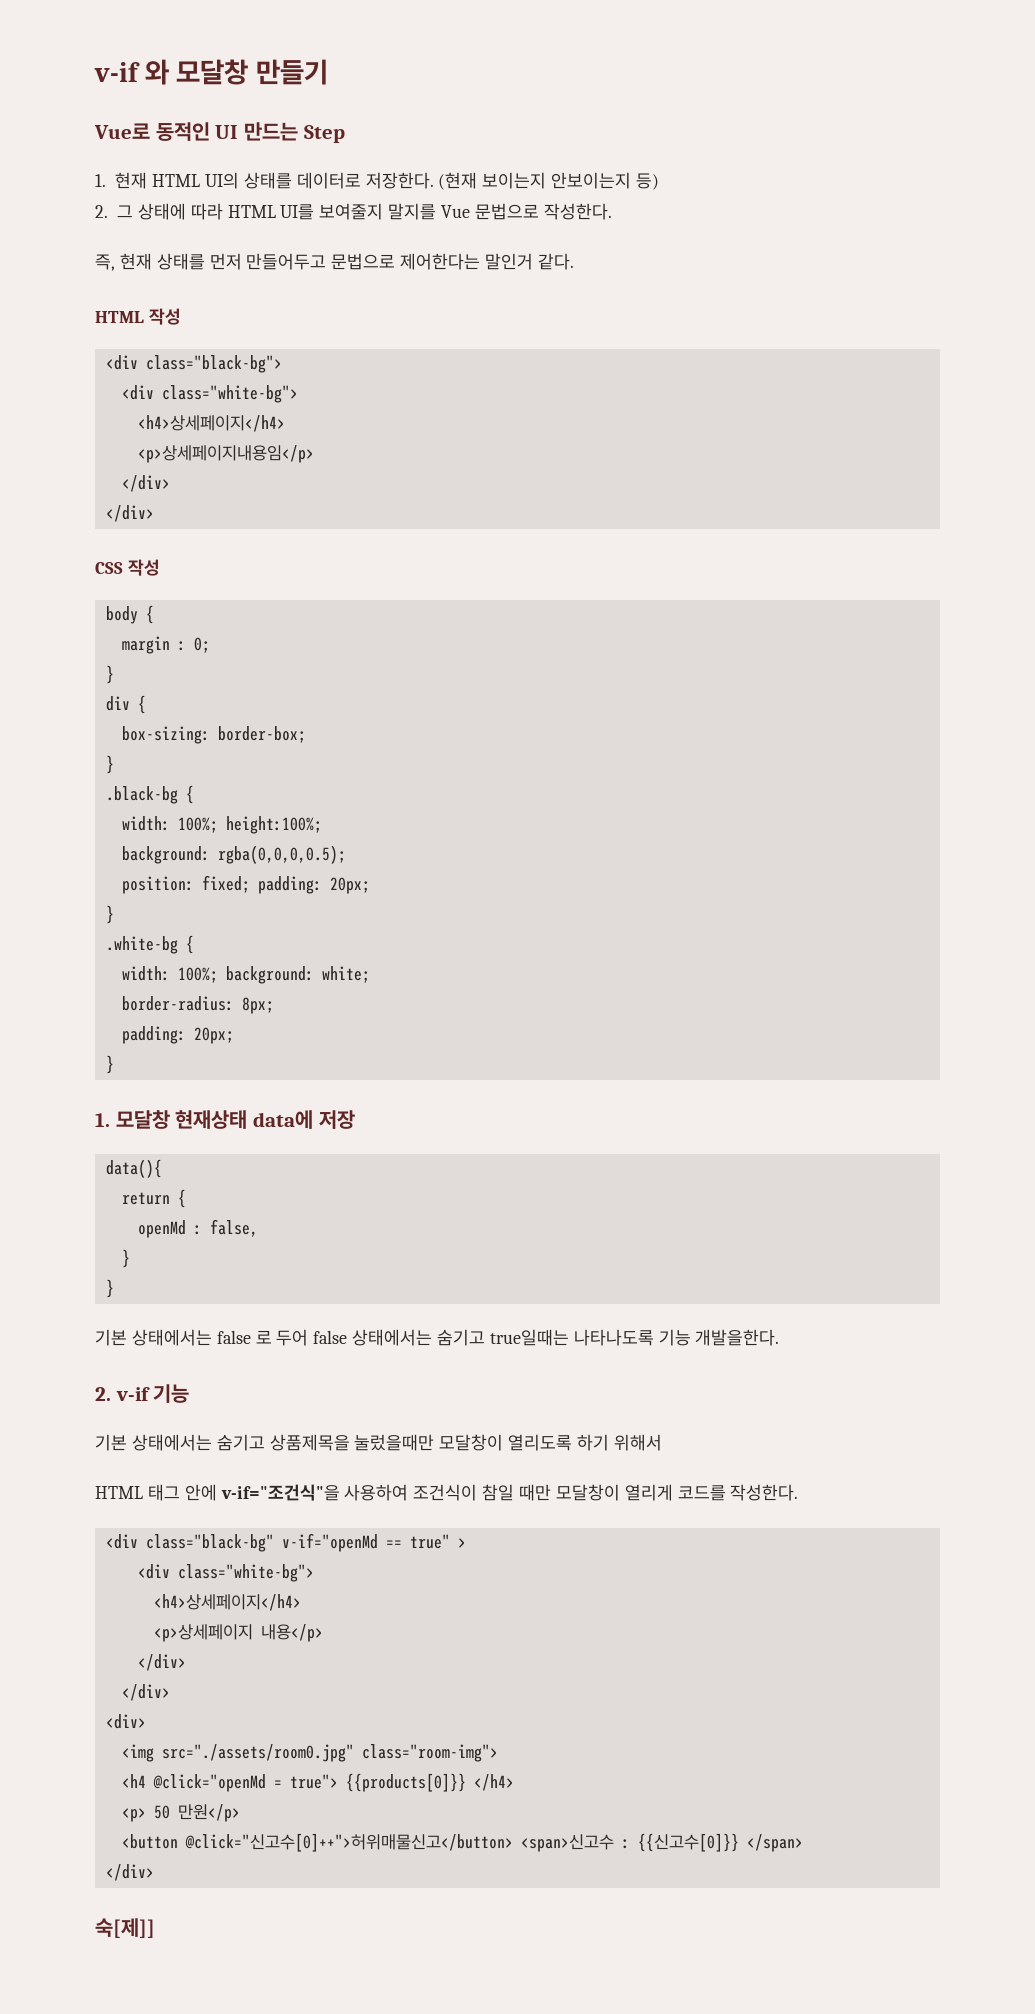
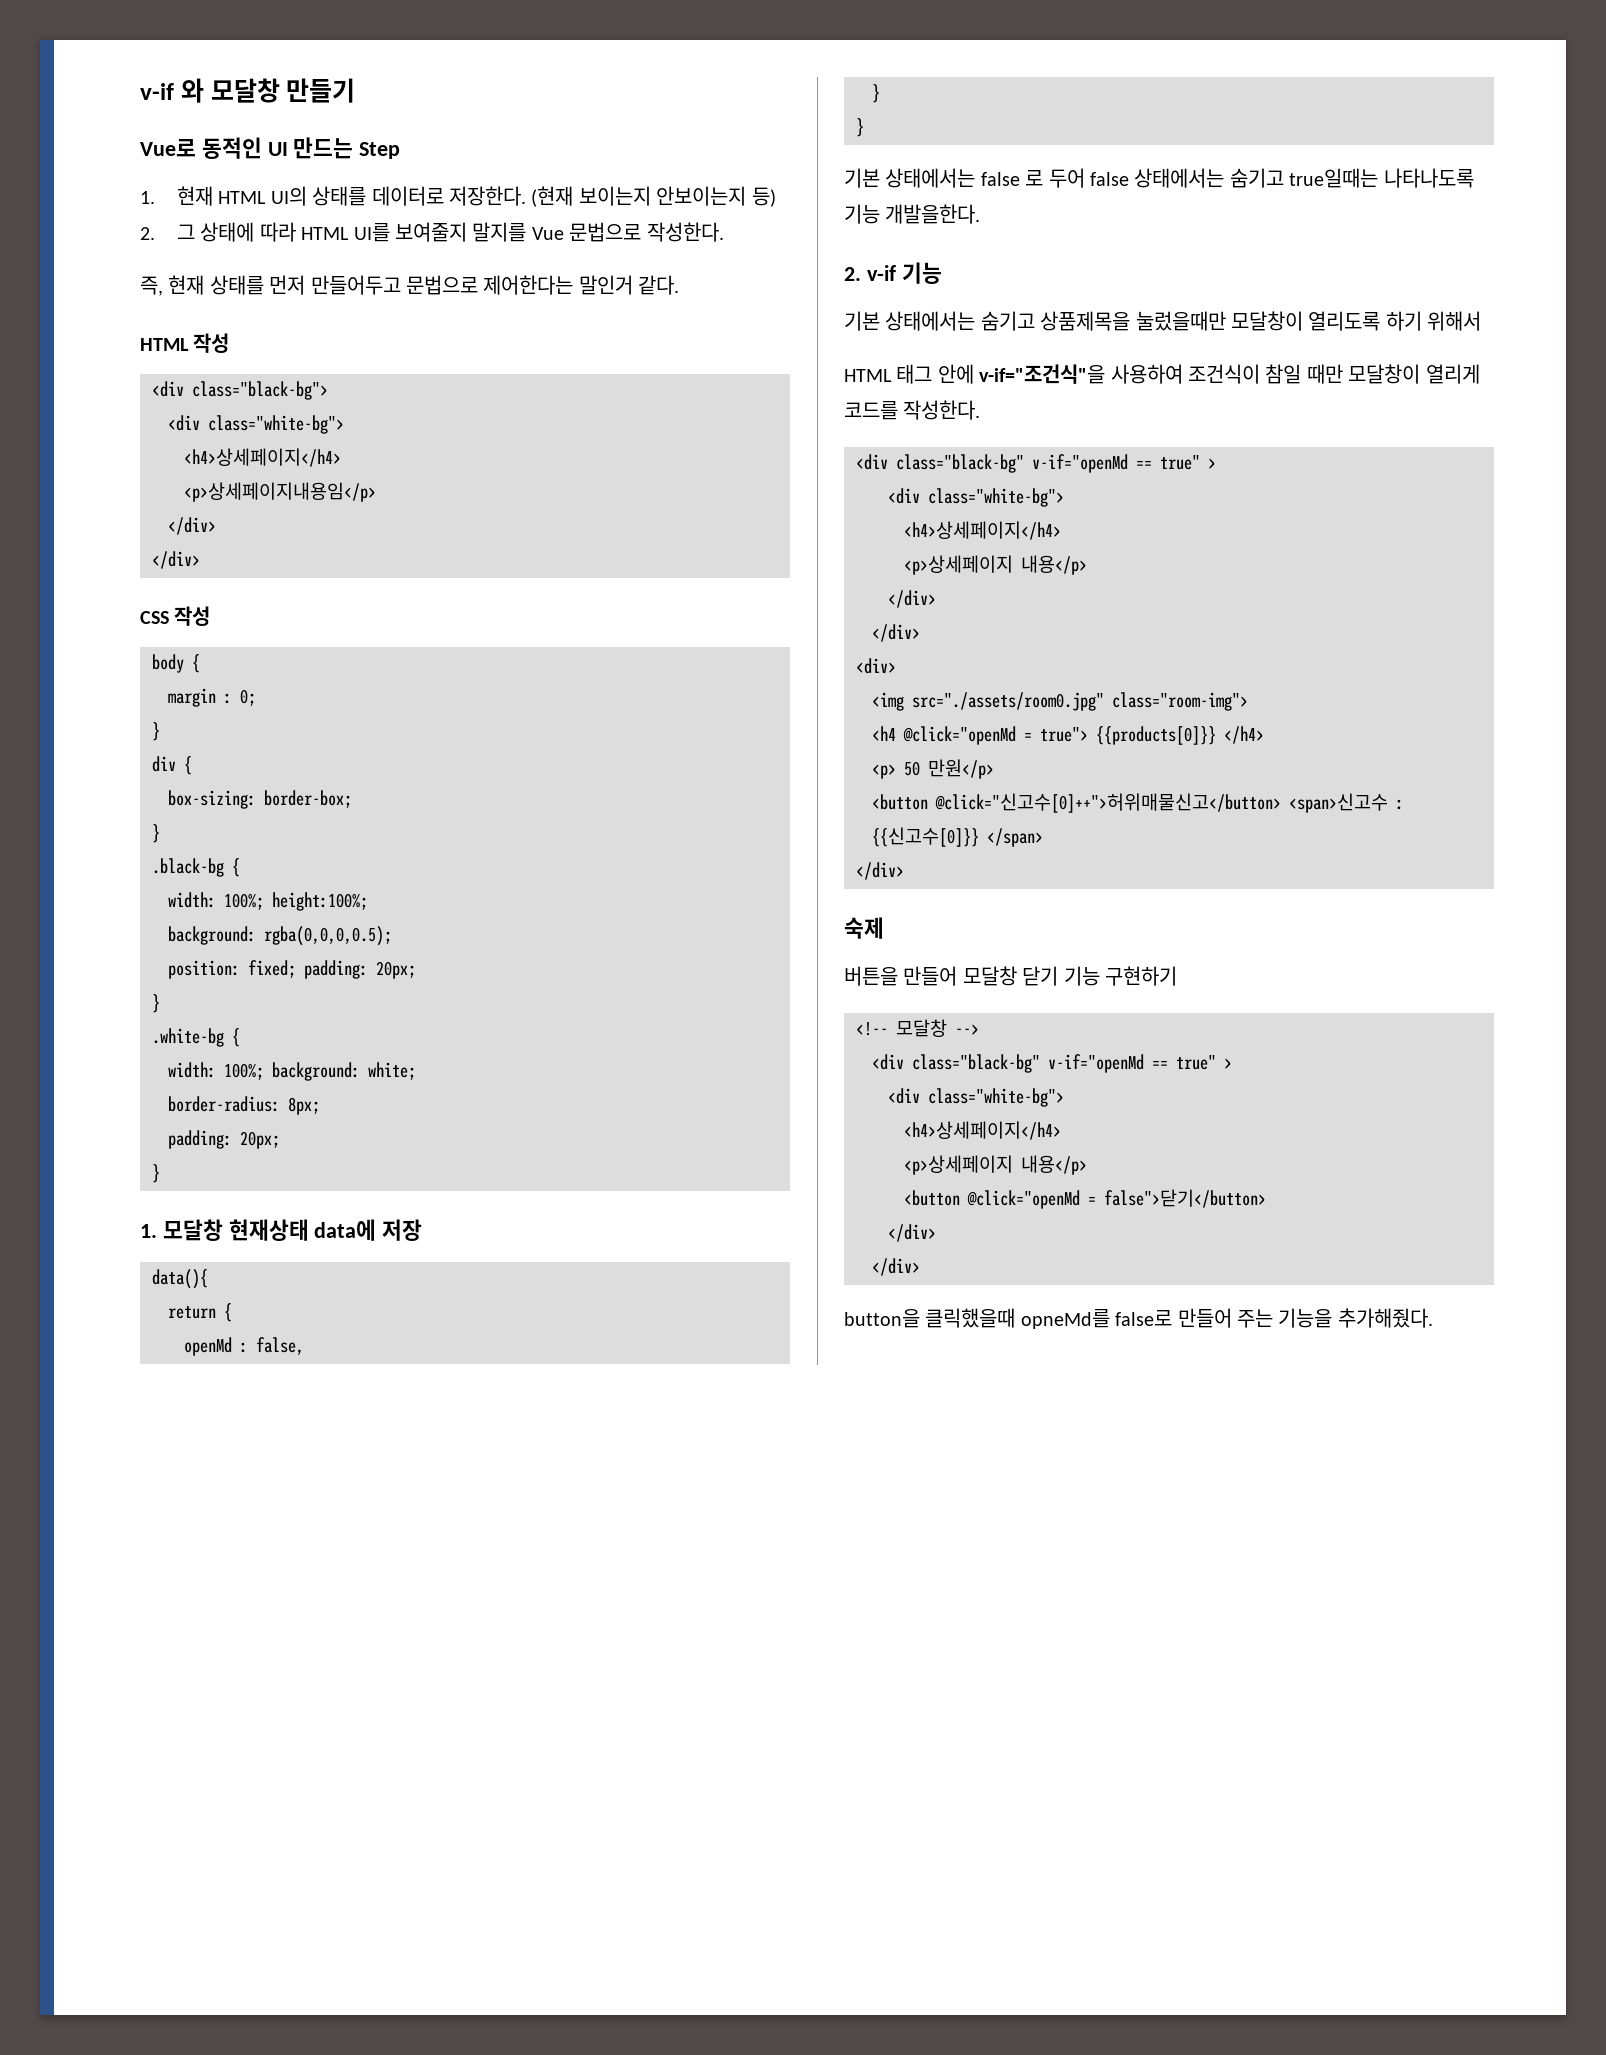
[95,1918,155,1938] 숙[제]] -> [844,917,884,939] [844,966,1177,986] [856,1019,979,1037] [872,1054,1232,1073] [888,1088,1064,1107] [904,1121,1061,1140] [904,1155,1087,1175] [904,1189,1266,1209] [888,1224,936,1242] [872,1258,920,1276] [844,1308,1433,1329] 숙제 // 버튼을 만들어 모달창 닫기 기능 구현하기 // <!-- 모달창 --> // <div class="black-bg" v-if="openMd == true" > // <div class="white-bg"> // <h4>상세페이지</h4> // <p>상세페이지 내용</p> // <button @click="openMd = false">닫기</button> // </div> // </div> // button을 클릭했을때 opneMd를 false로 만들어 주는 기능을 추가해줬다.

